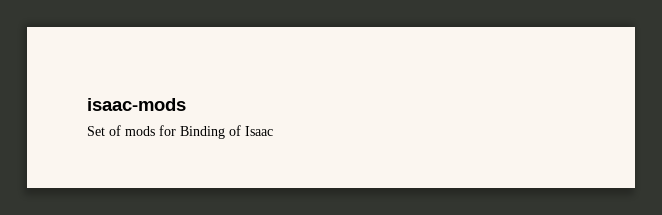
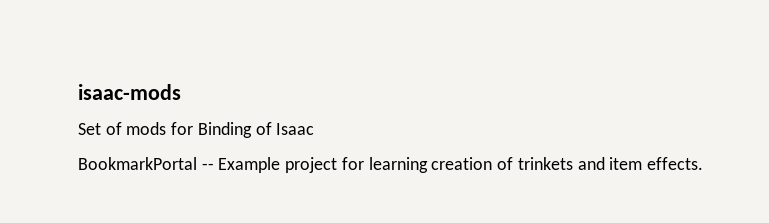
(273, 131) none -> [78,157,703,173] // BookmarkPortal -- Example project for learning creation of trinkets and item effects.

